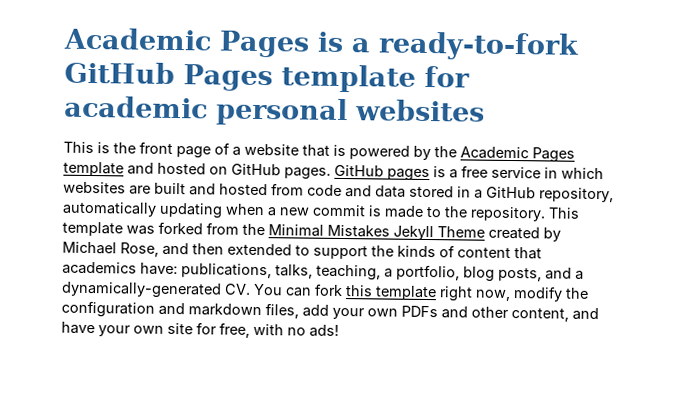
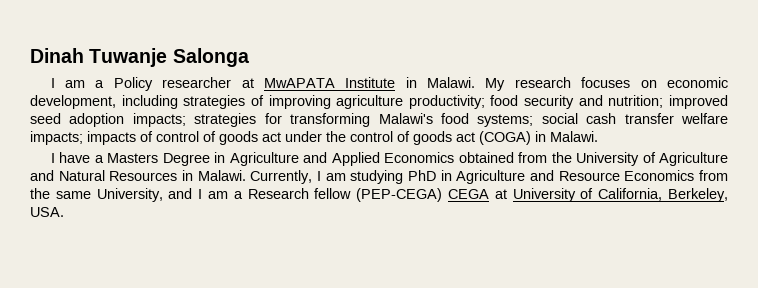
[63,27,580,61] [64,61,470,93] [64,95,485,127] [63,141,575,163] [63,161,604,182] [63,181,614,203] [62,201,580,222] [62,221,561,242] [62,241,542,260] [62,261,584,282] [61,281,589,302] [61,300,599,322] [61,321,339,338] Academic Pages is a ready-to-fork GitHub Pages template for academic personal websites // This is the front page of a website that is powered by the Academic Pages template and hosted on GitHub pages. GitHub pages is a free service in which websites are built and hosted from code and data stored in a GitHub repository, automatically updating when a new commit is made to the repository. This template was forked from the Minimal Mistakes Jekyll Theme created by Michael Rose, and then extended to support the kinds of content that academics have: publications, talks, teaching, a portfolio, blog posts, and a dynamically-generated CV. You can fork this template right now, modify the configuration and markdown files, add your own PDFs and other content, and have your own site for free, with no ads! -> [30,48,249,67] [50,77,728,91] [30,95,728,109] [30,113,728,127] [30,131,598,145] [50,152,729,166] [30,170,728,184] [30,188,728,202] [30,207,64,217] Dinah Tuwanje Salonga // I am a Policy researcher at MwAPATA Institute in Malawi. My research focuses on economic development, including strategies of improving agriculture productivity; food security and nutrition; improved seed adoption impacts; strategies for transforming Malawi's food systems; social cash transfer welfare impacts; impacts of control of goods act under the control of goods act (COGA) in Malawi. // I have a Masters Degree in Agriculture and Applied Economics obtained from the University of Agriculture and Natural Resources in Malawi. Currently, I am studying PhD in Agriculture and Resource Economics from the same University, and I am a Research fellow (PEP-CEGA) CEGA at University of California, Berkeley, USA.

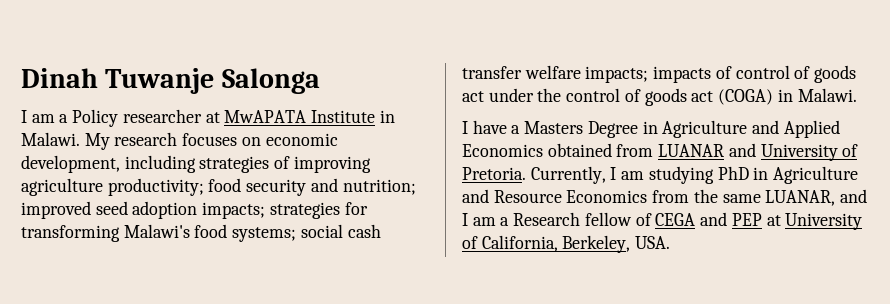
[551,152,729,166] [30,170,246,181] the University of Agriculture and Natural Resources in Malawi. -> [658,143,859,161] [462,167,526,180] LUANAR and University of Pretoria.
[96,188,163,202] University, -> [765,190,836,206] LUANAR,
[356,188,490,202] (PEP-CEGA) CEGA -> [635,212,762,226] of CEGA and PEP

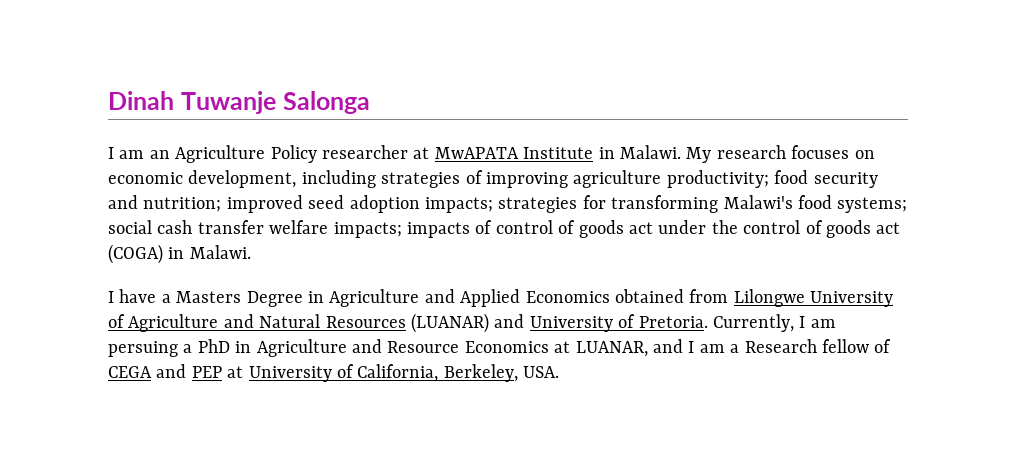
[59,114,69,123] a -> [149,145,266,163] an Agriculture
[658,144,725,157] LUANAR -> [733,289,894,307] [108,313,489,333] Lilongwe University of Agriculture and Natural Resources (LUANAR)
[648,166,714,184] studying -> [108,341,193,357] persuing a
[652,189,761,203] from the same -> [554,341,571,353] at

